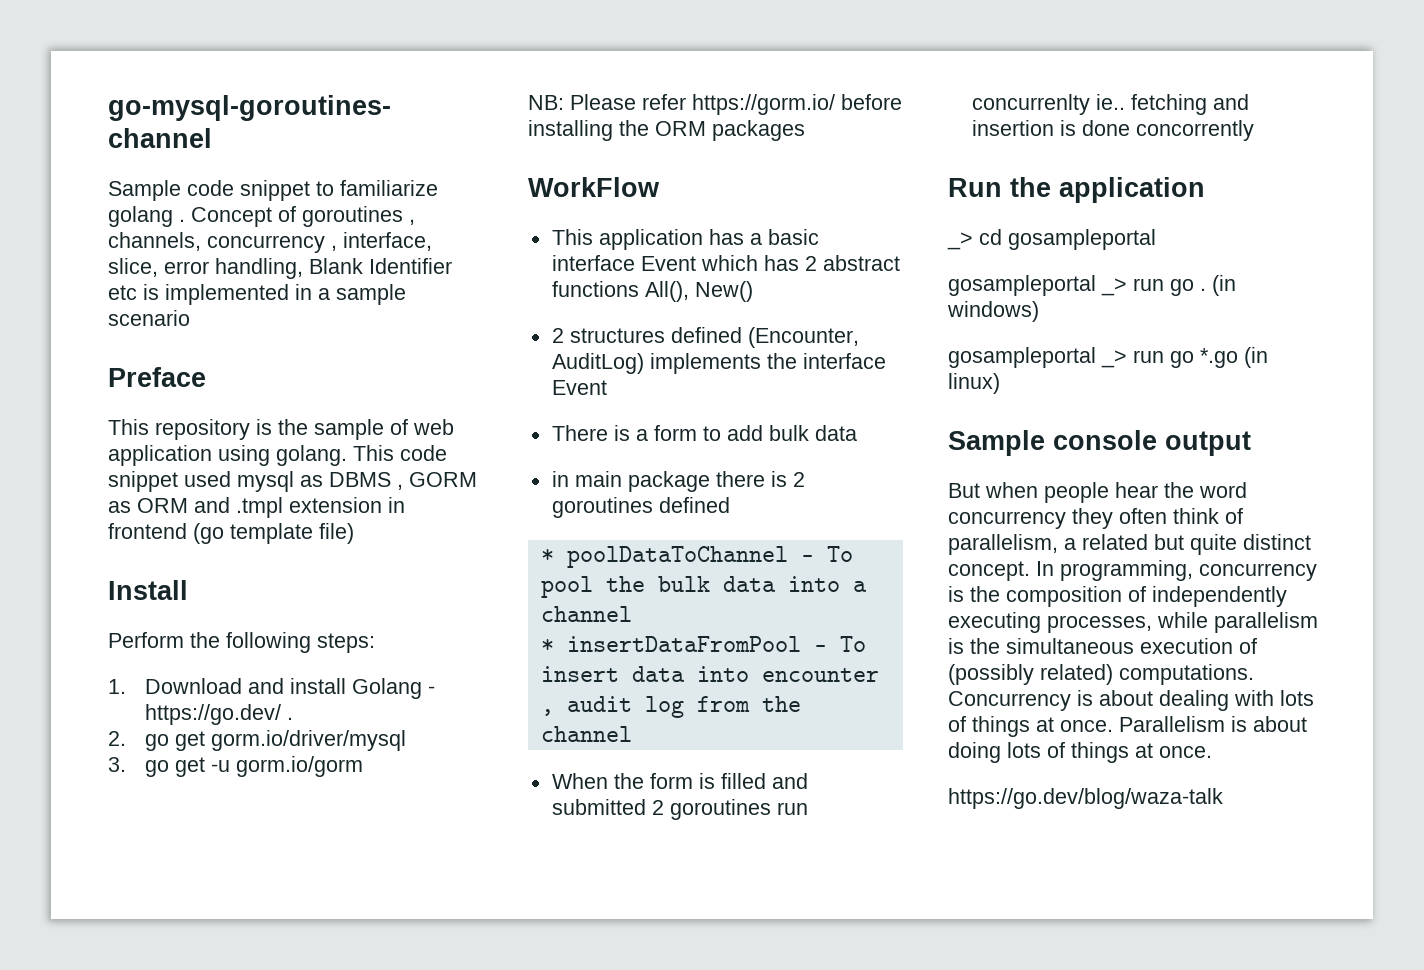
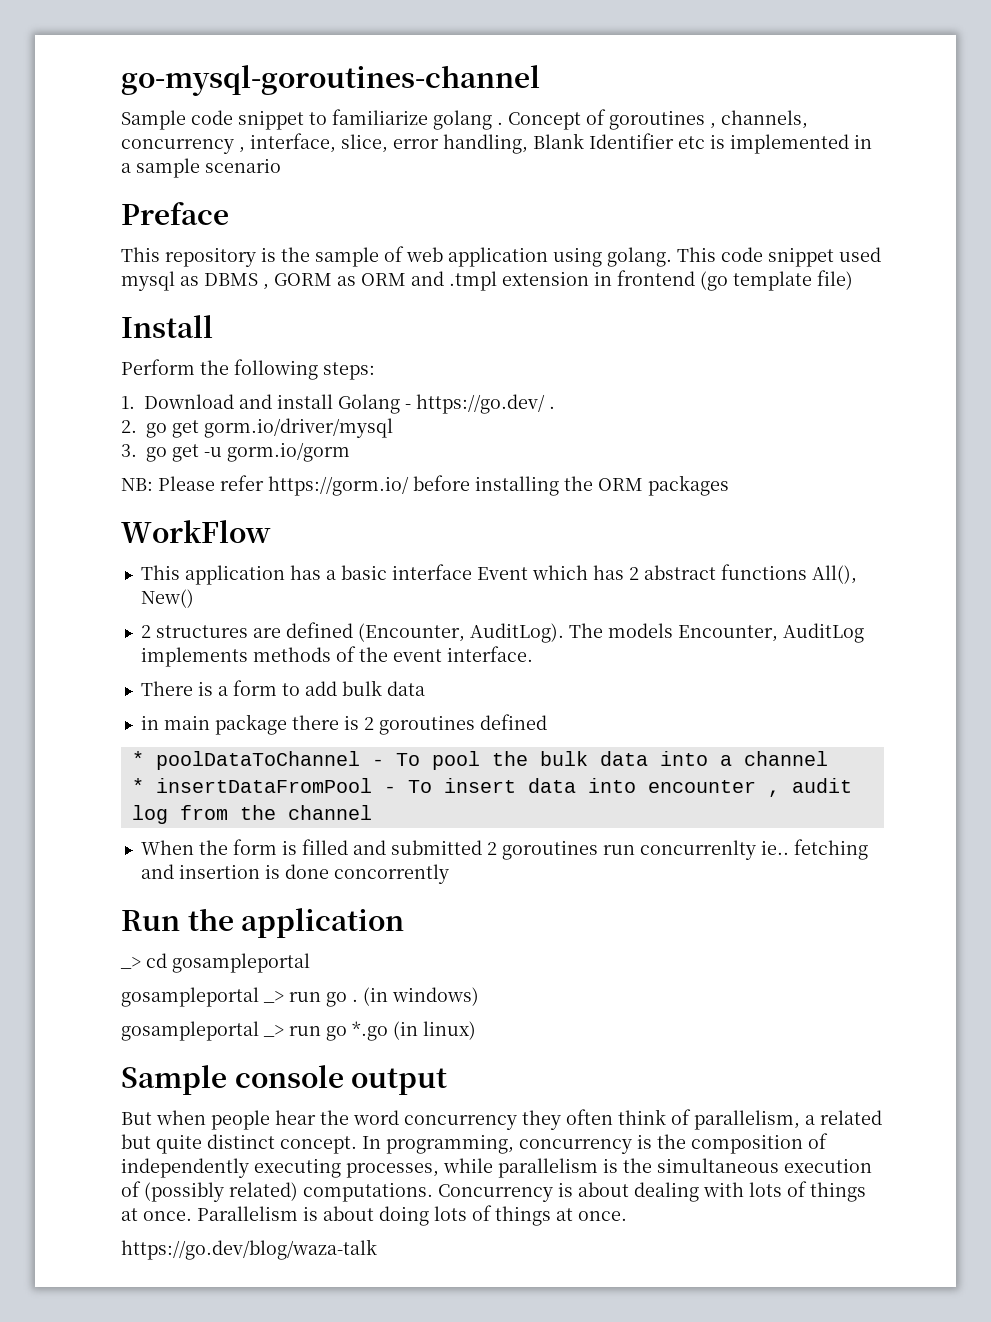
(665, 335) none -> [252,628,281,638] are
[551,353,886,374] [551,380,607,395] AuditLog) implements the interface Event -> [469,623,864,643] [140,646,533,667] AuditLog). The models Encounter, AuditLog implements methods of the event interface.

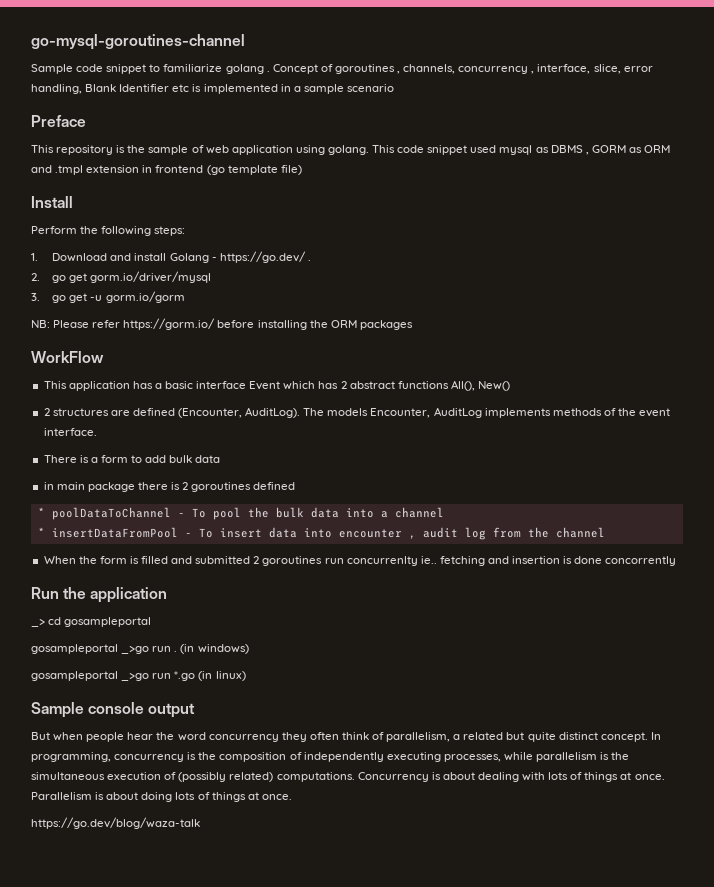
[263,991,347,1007] _> run go -> [121,646,172,654] _>go run
[263,1025,347,1041] _> run go -> [121,673,172,681] _>go run

